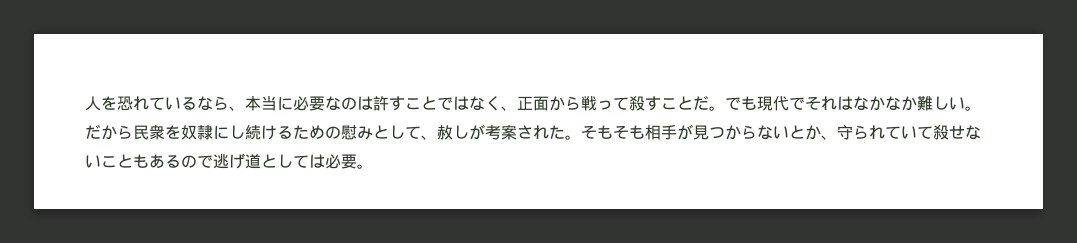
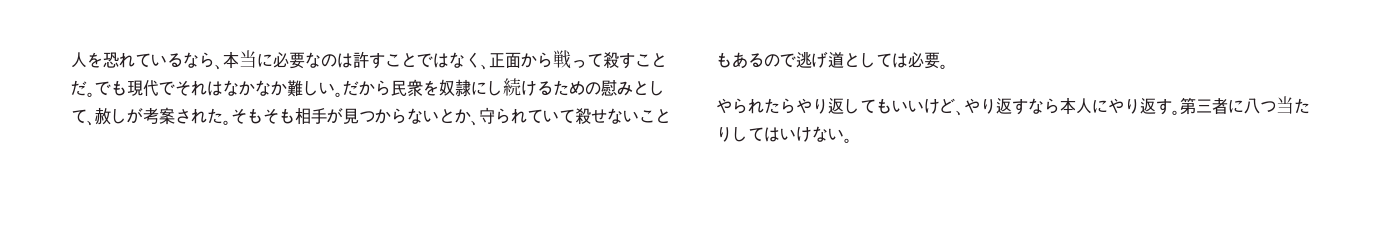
(373, 166) none -> [716,96,1310,116] [716,126,852,143] // やられたらやり返してもいいけど、やり返すなら本人にやり返す。第三者に八つ当たりしてはいけない。

